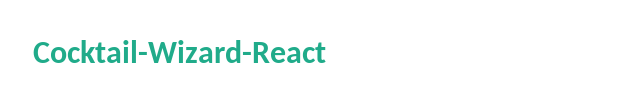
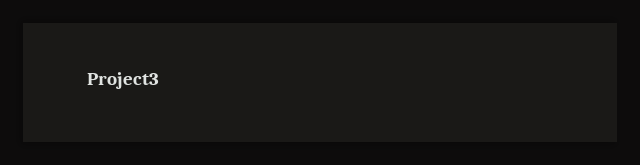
[33,40,326,63] Cocktail-Wizard-React -> [87,72,159,89] Project3

